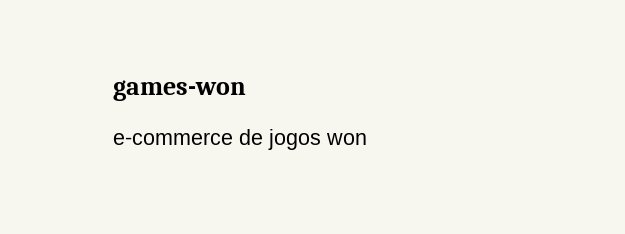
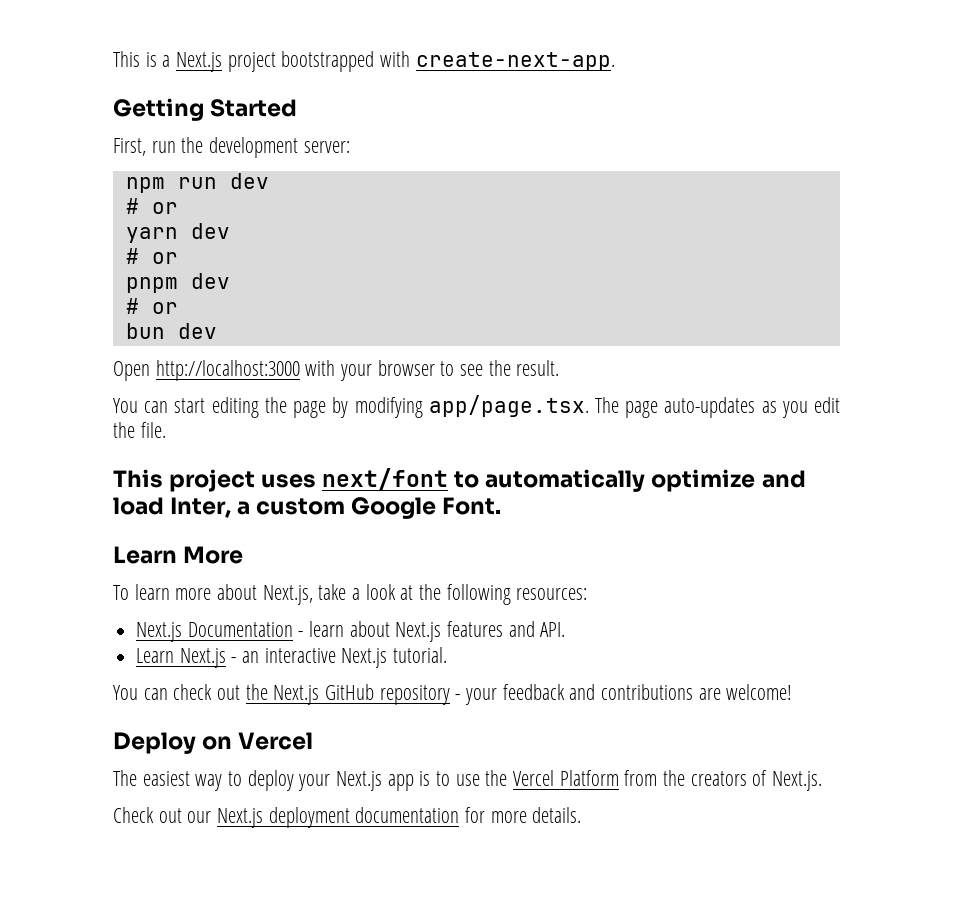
[113,80,246,101] [113,129,367,150] games-won // e-commerce de jogos won -> [113,51,615,72] [113,98,298,121] [113,137,350,158] [125,173,269,193] [125,198,178,214] [125,223,230,243] [125,248,178,264] [125,273,230,293] [125,298,178,314] [125,323,217,339] [113,360,560,381] [113,395,841,418] [113,422,166,438] [113,468,806,492] [113,497,502,519] [113,546,244,564] [113,584,588,605] [136,621,566,642] [136,647,448,668] [113,684,793,705] [113,732,314,754] [113,770,823,791] [113,807,582,828] This is a Next.js project bootstrapped with create-next-app. // Getting Started // First, run the development server: // npm run dev // # or // yarn dev // # or // pnpm dev // # or // bun dev // Open http://localhost:3000 with your browser to see the result. // You can start editing the page by modifying app/page.tsx. The page auto-updates as you edit the file. // This project uses next/font to automatically optimize and load Inter, a custom Google Font. // Learn More // To learn more about Next.js, take a look at the following resources: // Next.js Documentation - learn about Next.js features and API. // Learn Next.js - an interactive Next.js tutorial. // You can check out the Next.js GitHub repository - your feedback and contributions are welcome! // Deploy on Vercel // The easiest way to deploy your Next.js app is to use the Vercel Platform from the creators of Next.js. // Check out our Next.js deployment documentation for more details.

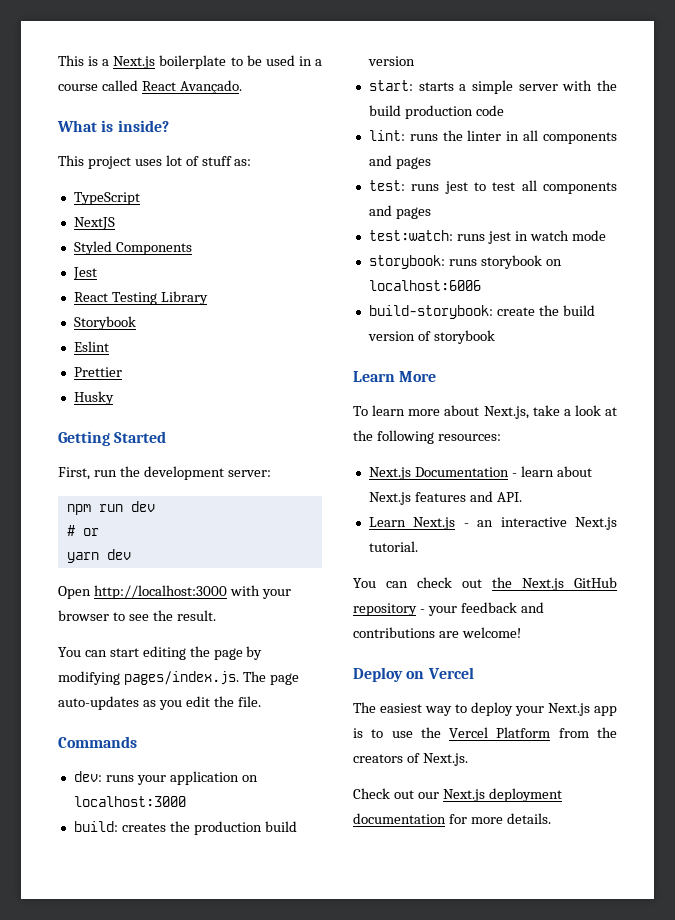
[227,51,615,72] project bootstrapped with create-next-app. -> [159,55,322,69] [58,80,242,94] [57,120,169,132] [58,155,252,169] [73,192,140,205] [73,217,115,230] [73,241,192,255] [72,267,97,280] [73,291,208,305] [73,316,136,330] [73,341,109,352] [73,367,122,377] [73,391,114,405] boilerplate to be used in a course called React Avançado. // What is inside? // This project uses lot of stuff as: // TypeScript // NextJS // Styled Components // Jest // React Testing Library // Storybook // Eslint // Prettier // Husky
[125,248,178,264] [125,273,230,293] [125,298,178,314] [125,323,217,339] // # or // pnpm dev // # or // bun dev -> (131, 554) none
[428,395,589,417] app/page.tsx. -> [123,671,239,685] pages/index.js.
[113,468,806,492] [113,497,502,519] This project uses next/font to automatically optimize and load Inter, a custom Google Font. -> [58,736,137,748] [73,771,258,785] [73,796,186,807] [73,821,297,835] [367,56,415,66] [368,80,617,94] [368,105,504,119] [368,130,617,144] [368,155,431,169] [368,180,617,194] [368,205,431,219] [368,230,606,244] [368,255,562,269] [368,280,481,291] [368,305,595,319] [367,330,495,344] Commands // dev: runs your application on localhost:3000 // build: creates the production build version // start: starts a simple server with the build production code // lint: runs the linter in all components and pages // test: runs jest to test all components and pages // test:watch: runs jest in watch mode // storybook: runs storybook on localhost:6006 // build-storybook: create the build version of storybook

